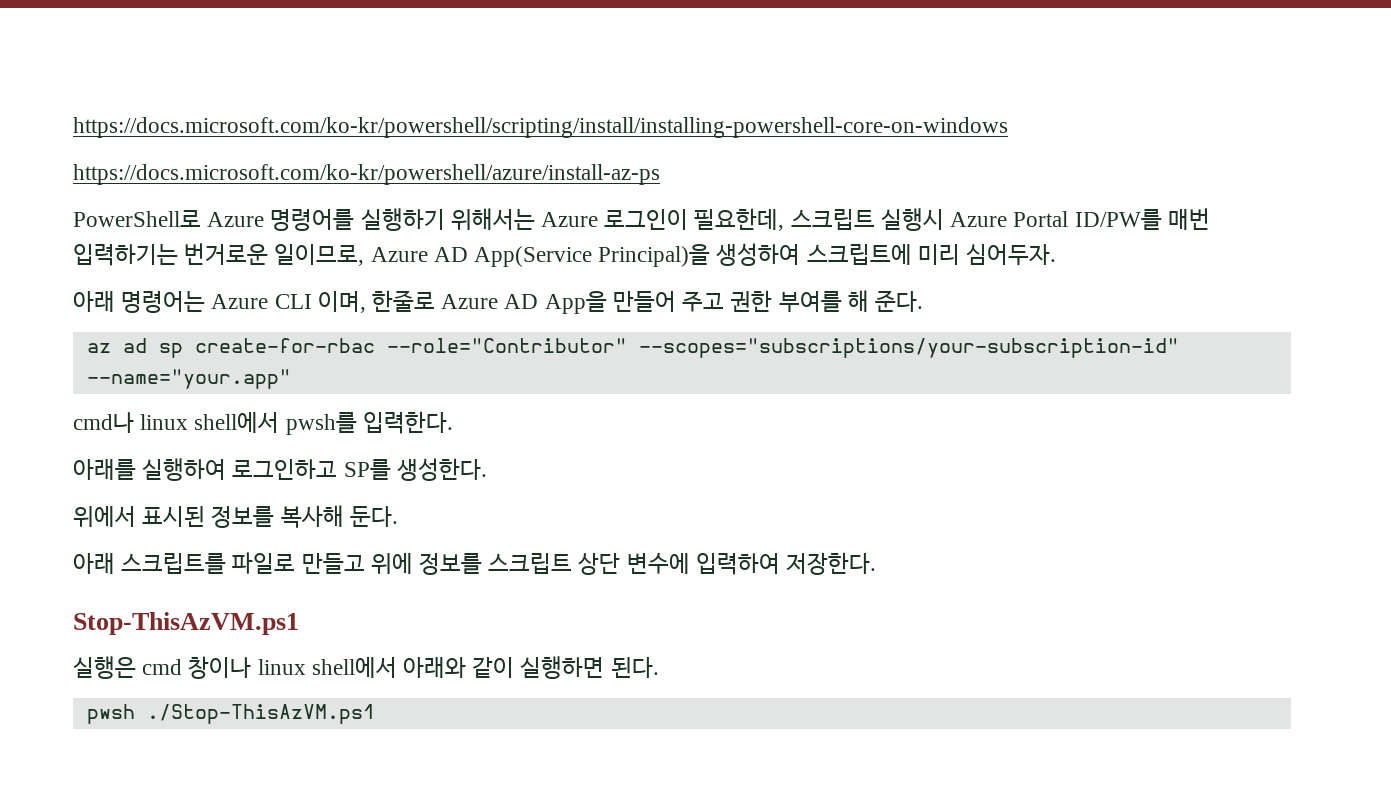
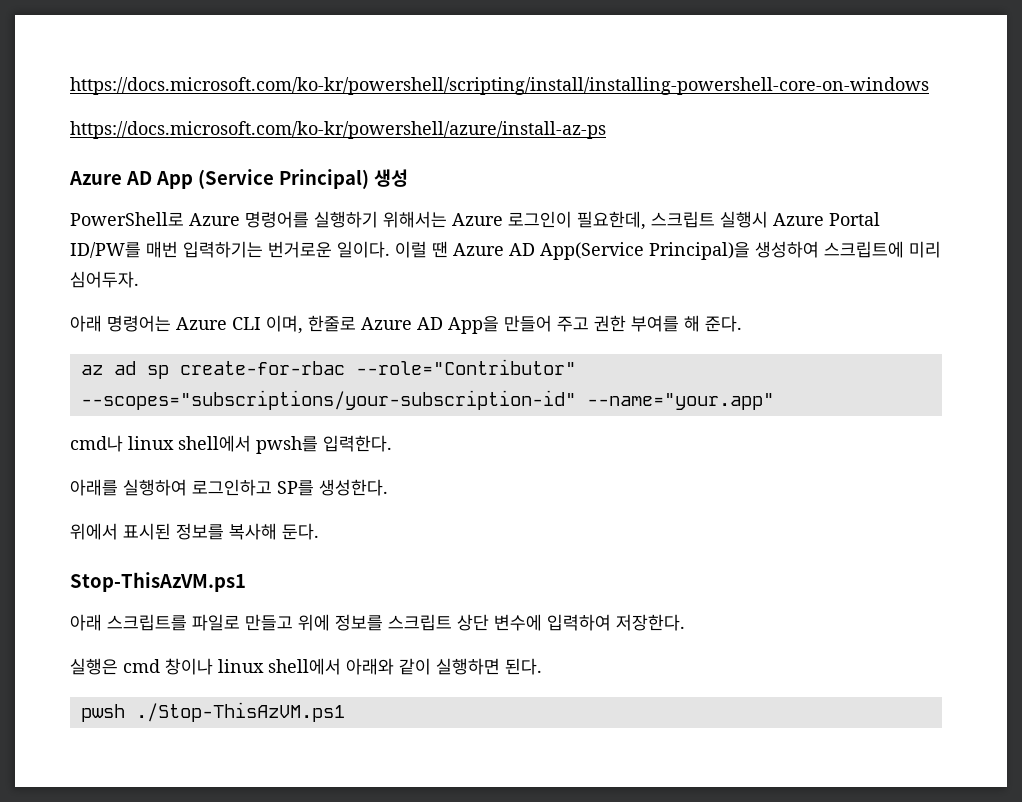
(660, 174) none -> [69,169,408,189] // Azure AD App (Service Principal) 생성
[274,244,365,266] 일이므로, -> [337,241,448,258] 일이다. 이럴 땐
(398, 516) none -> [70,572,246,592] // Stop-ThisAzVM.ps1
[73,612,299,635] // Stop-ThisAzVM.ps1 -> (685, 622) none

